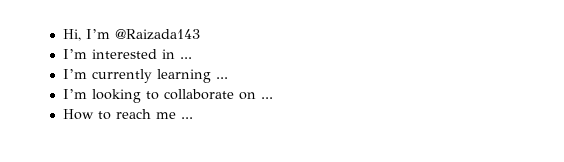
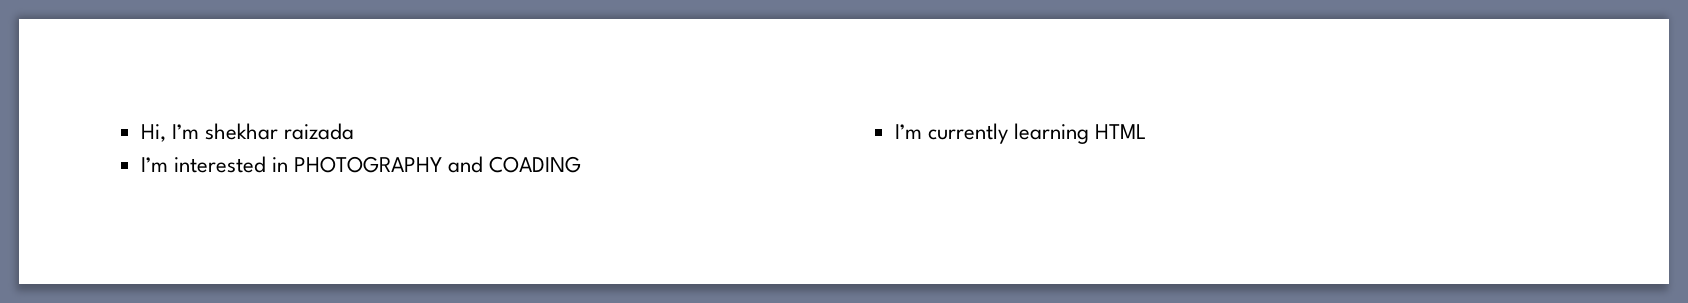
[114,29,200,40] @Raizada143 -> [204,123,354,140] shekhar raizada
[179,57,192,59] ... -> [293,156,582,173] PHOTOGRAPHY and COADING
[215,77,228,79] [62,89,273,103] [62,109,193,120] ... // I’m looking to collaborate on ... // How to reach me ... -> [1094,124,1146,139] HTML

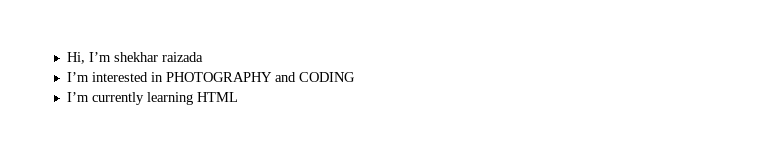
[489,156,582,173] COADING -> [298,72,355,82] CODING

